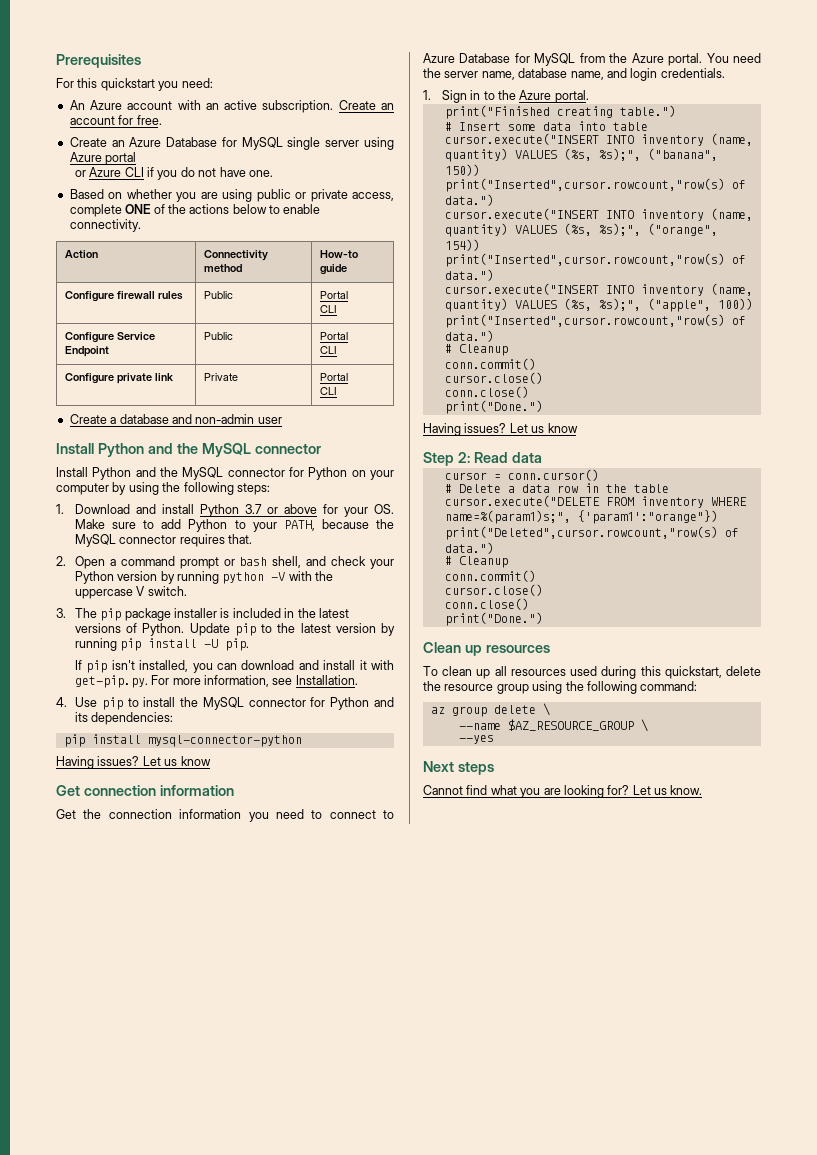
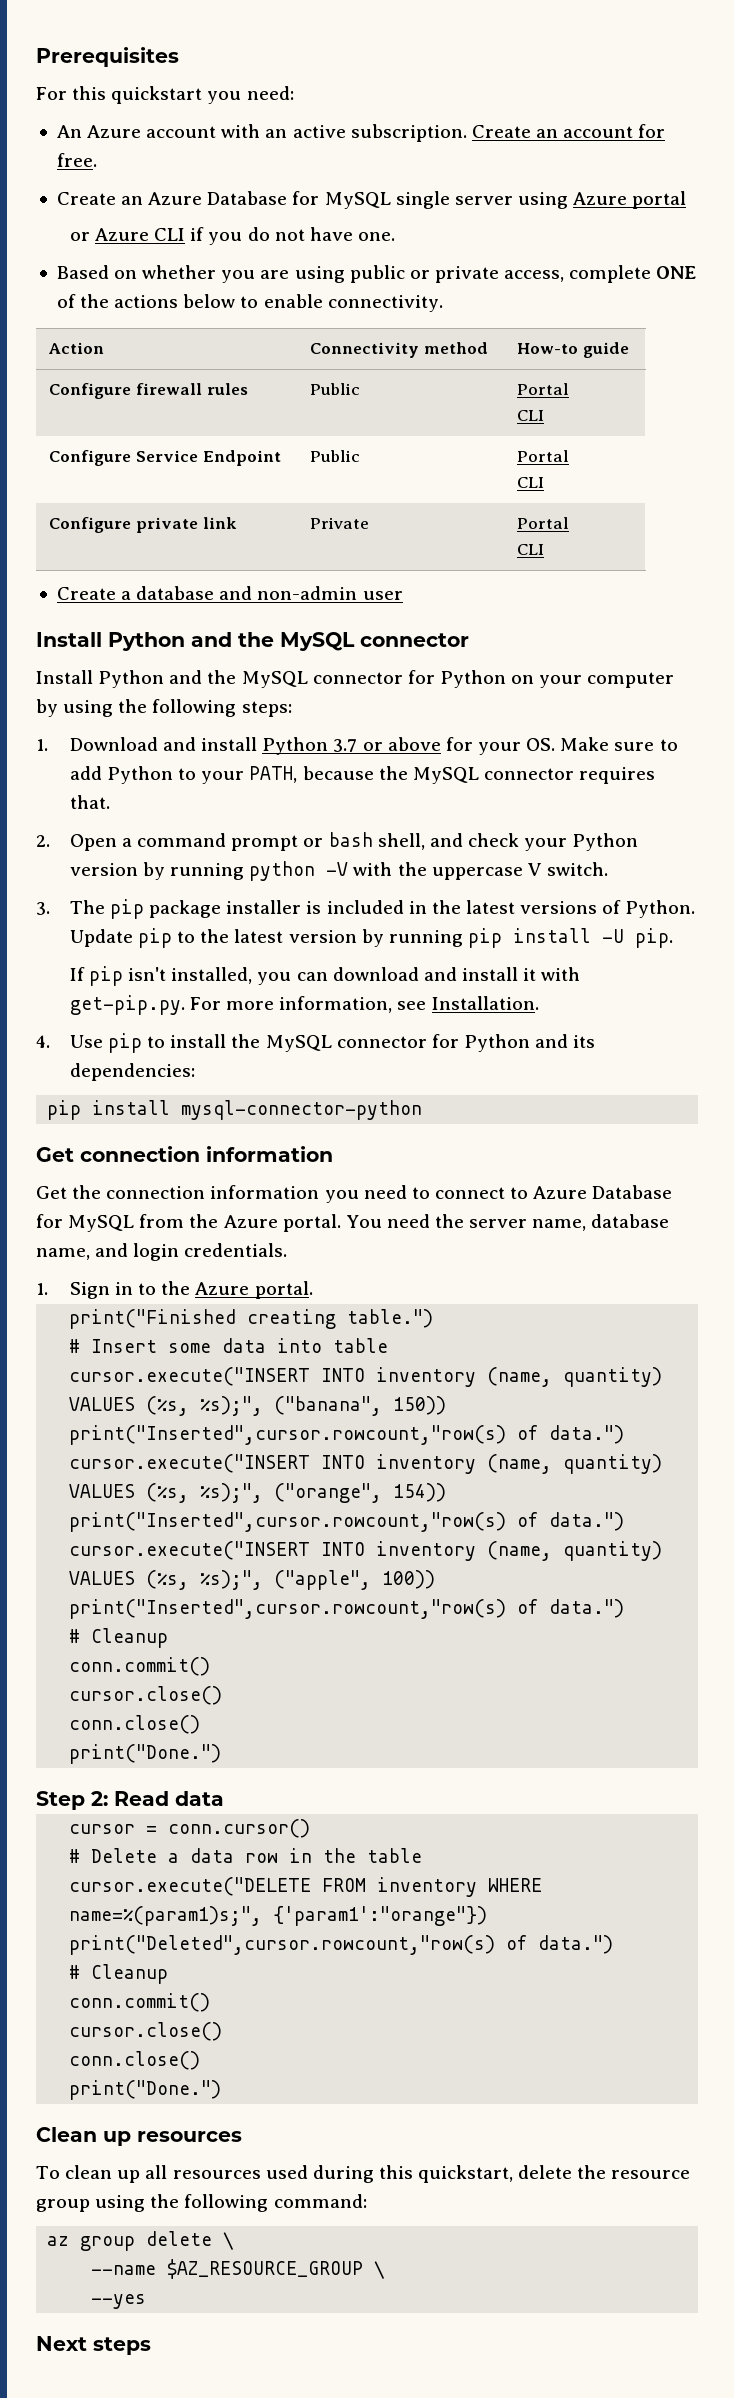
[56,756,211,769] // Having issues? Let us know -> (423, 1110) none
[423,423,578,436] // Having issues? Let us know -> (222, 1754) none
[423,785,703,798] // Cannot find what you are looking for? Let us know. -> (151, 2346) none

